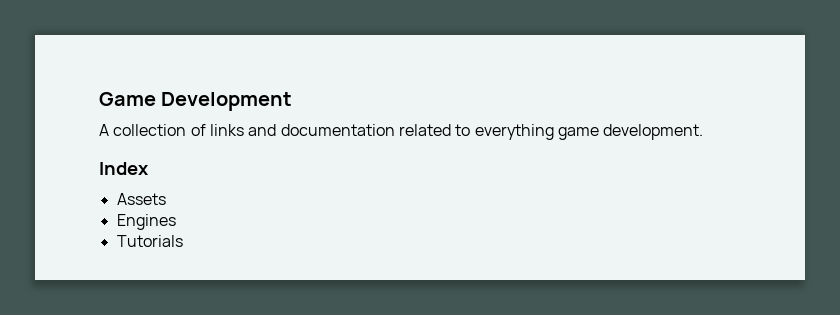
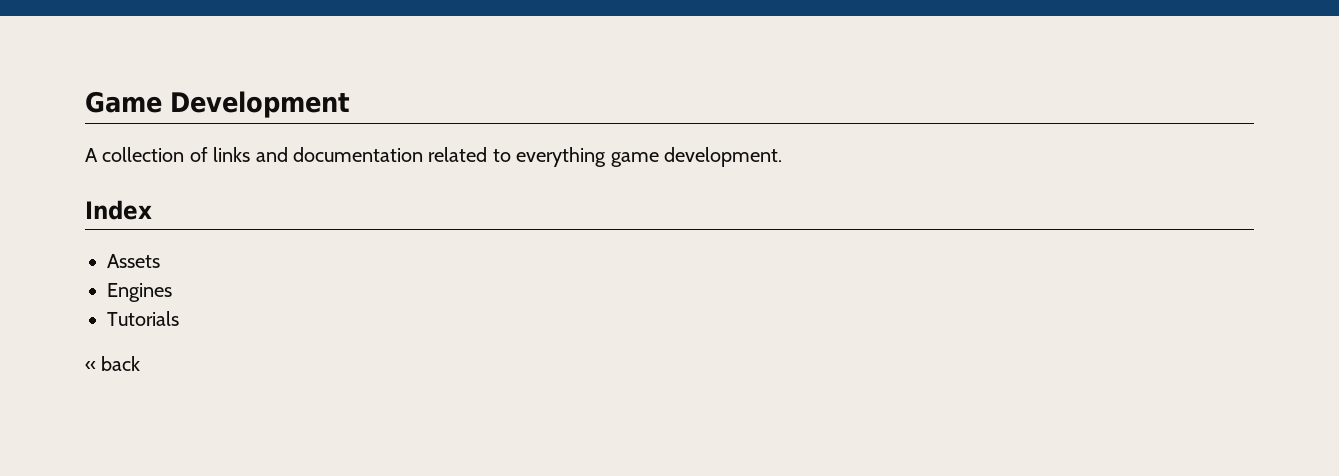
(183, 241) none -> [85,356,141,371] // « back

